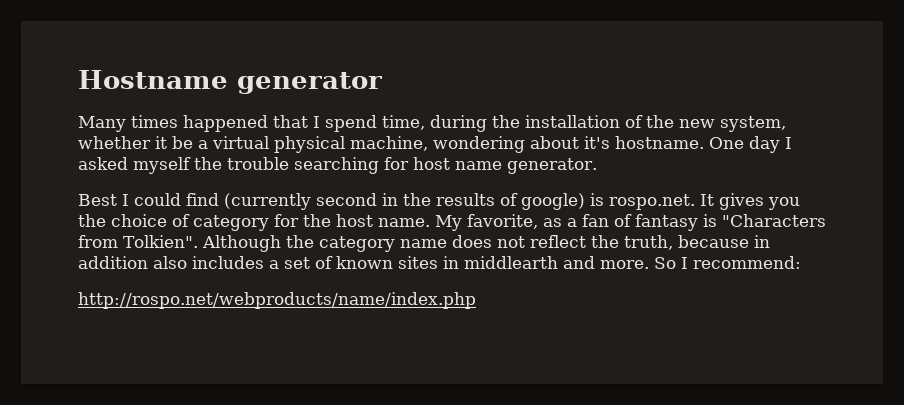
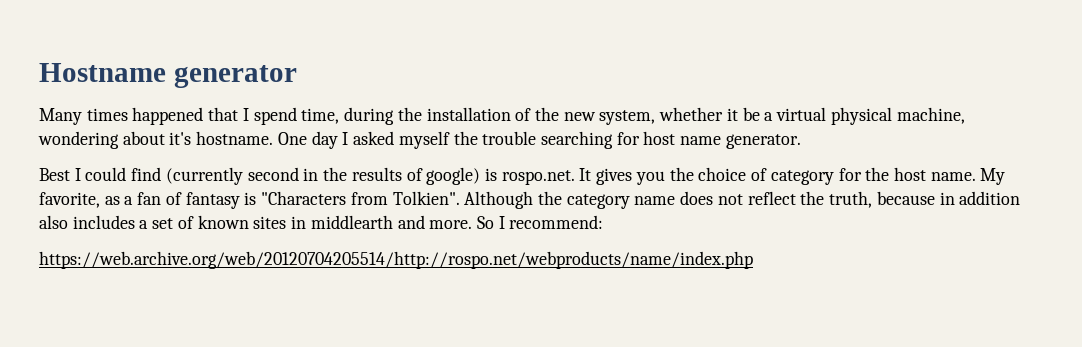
[78,292,476,309] http://rospo.net/webproducts/name/index.php -> [39,251,753,269] https://web.archive.org/web/20120704205514/http://rospo.net/webproducts/name/index.php

